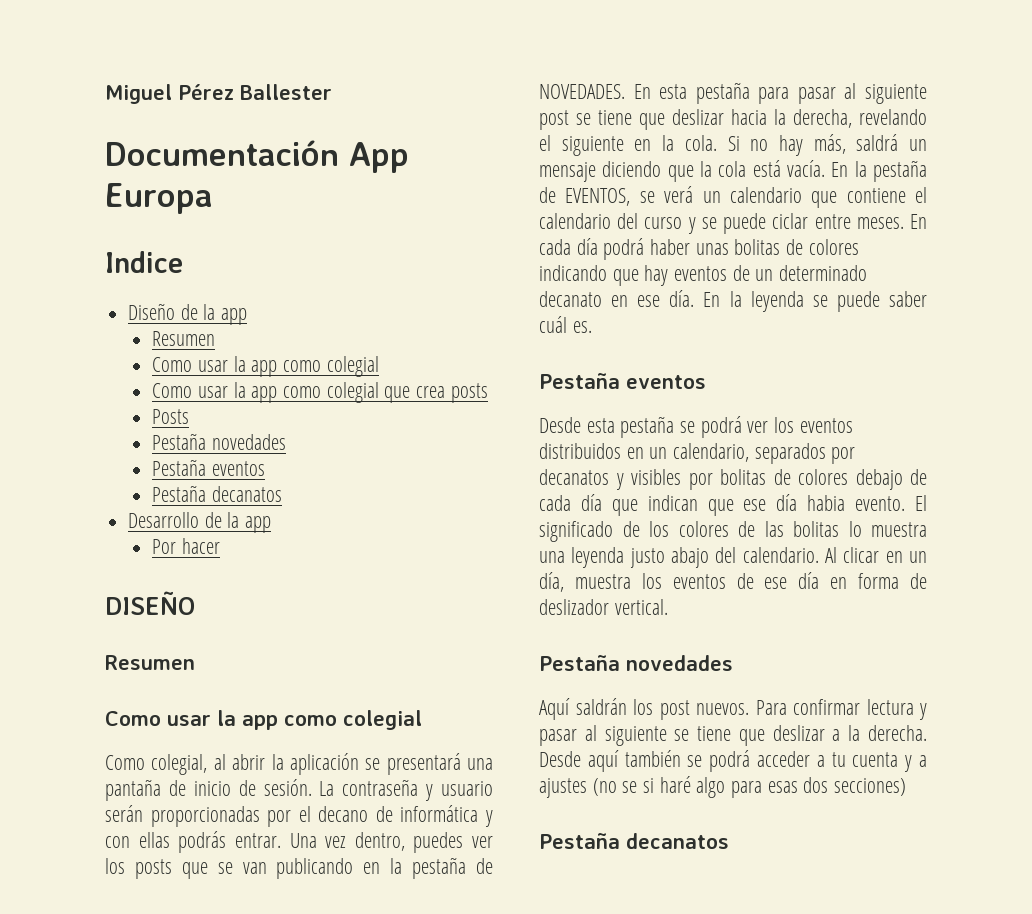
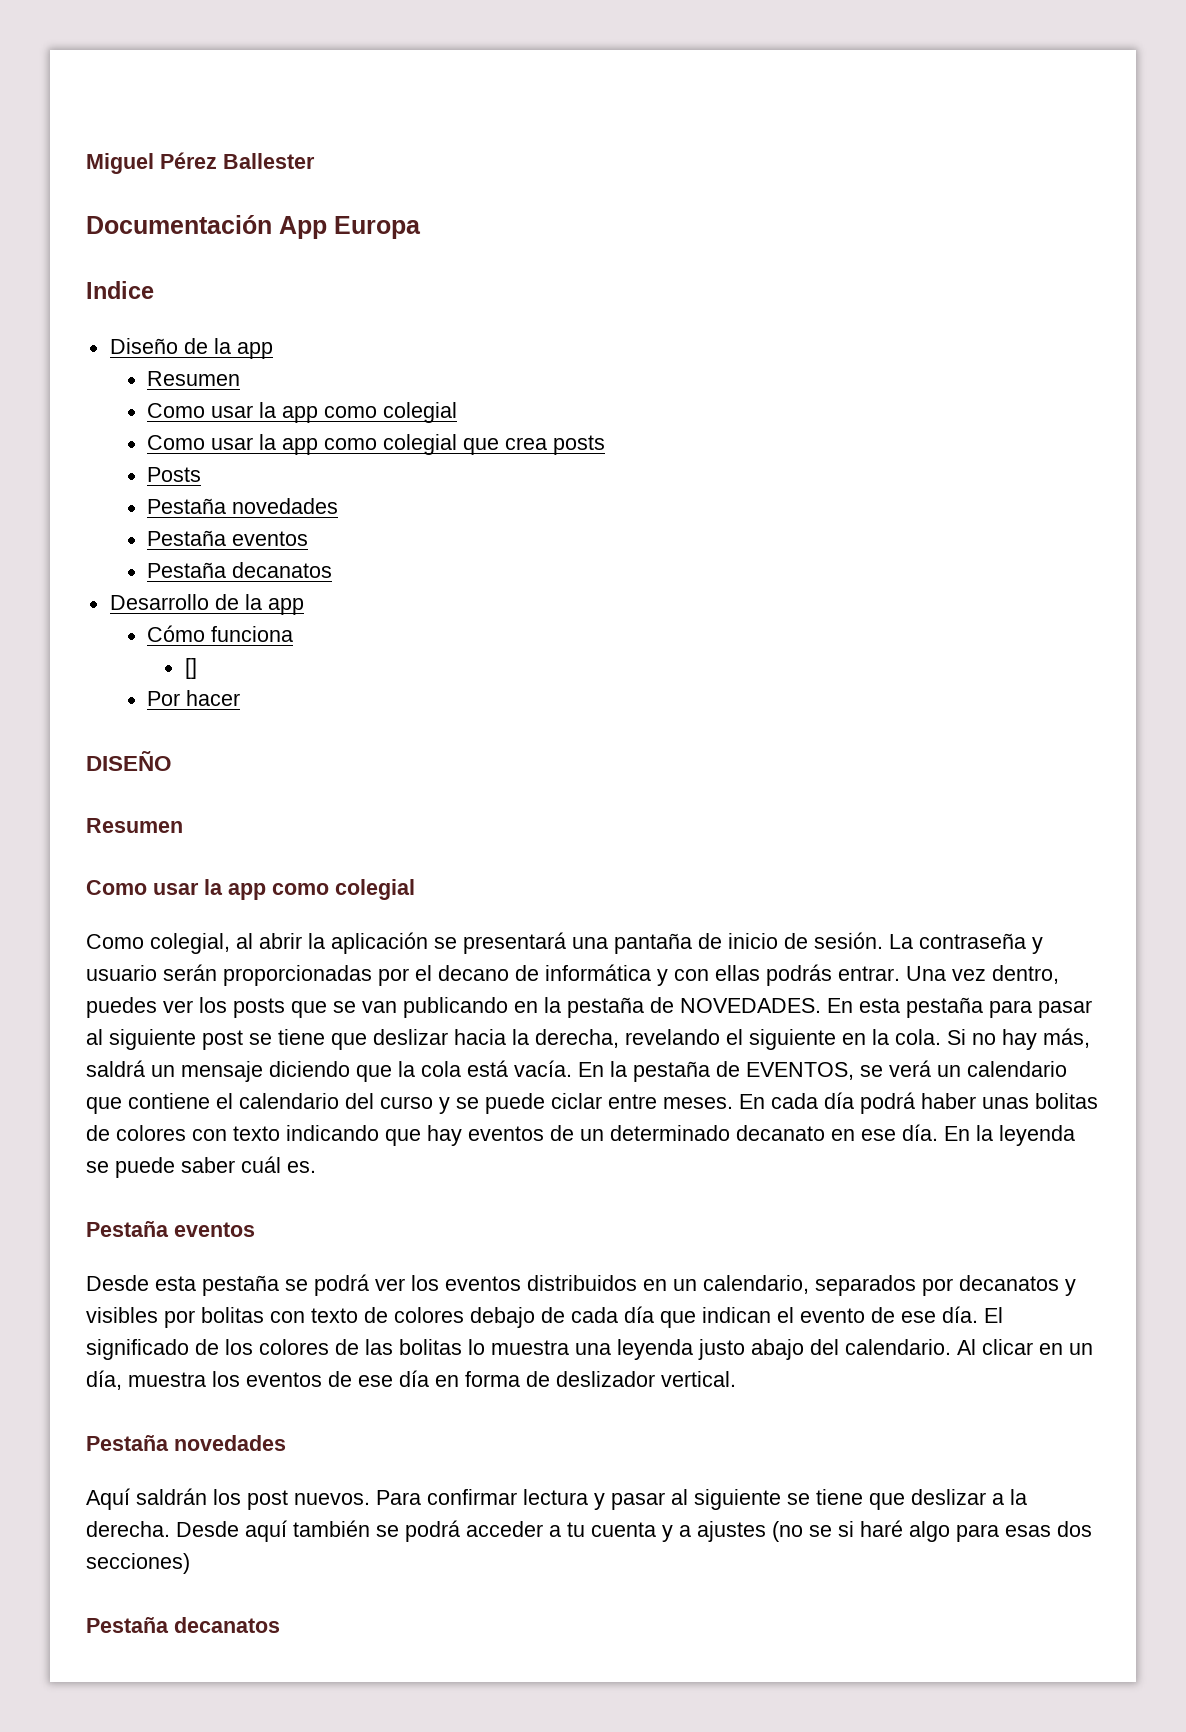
(272, 524) none -> [147,625,294,642] [184,658,197,679] // Cómo funciona // []
(859, 247) none -> [192,1126,280,1141] con texto
(766, 477) none -> [270,1308,358,1323] con texto
[707,494,906,516] que ese día habia evento. -> [777,1306,978,1323] el evento de ese día.

